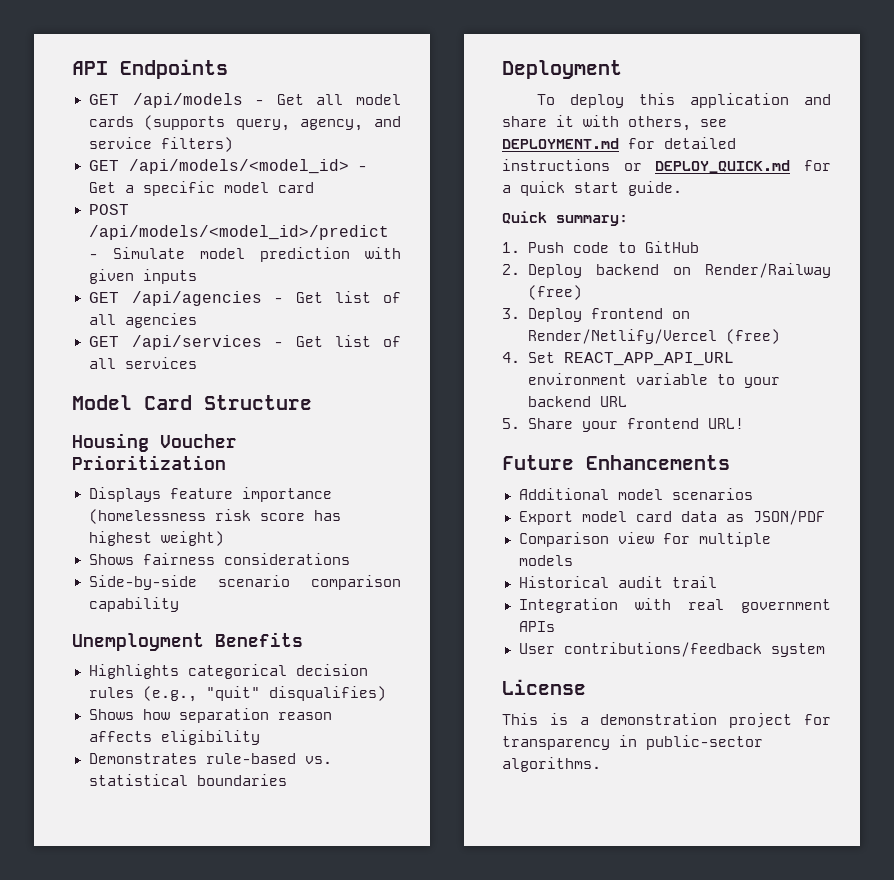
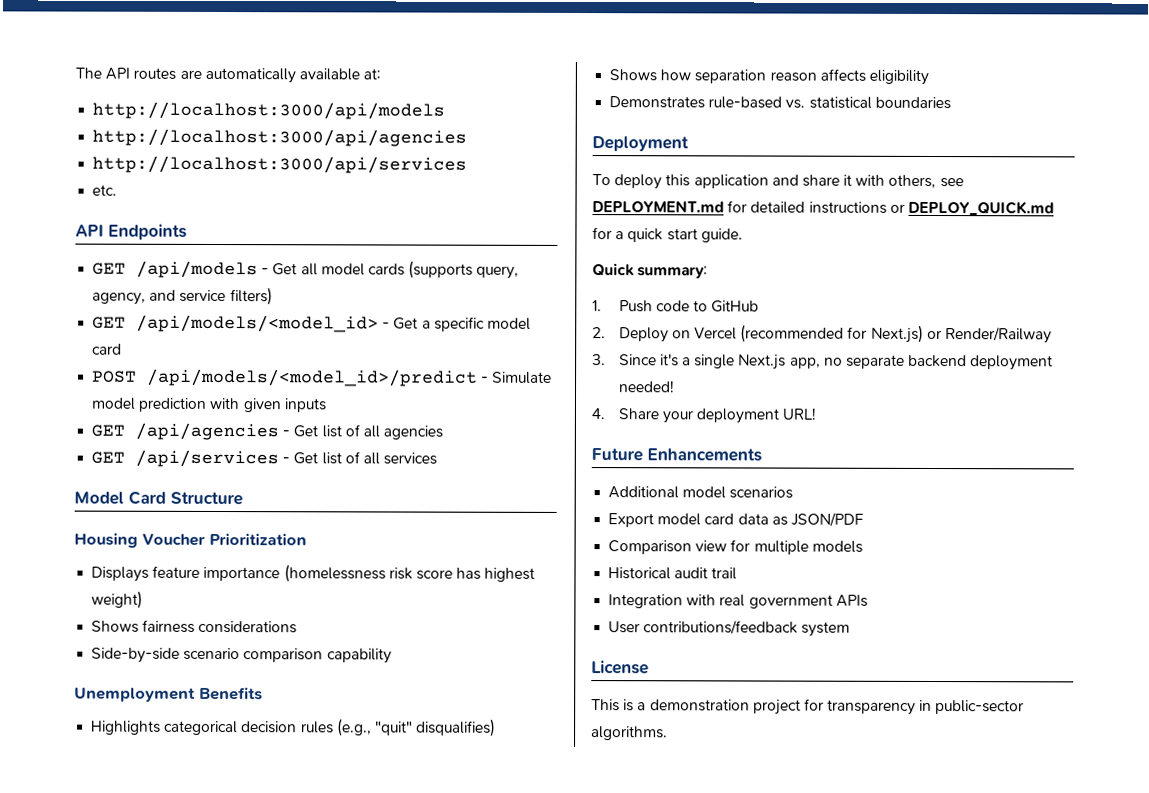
(72, 68) none -> [75,67,382,84] [92,101,446,120] [92,128,468,147] [92,155,468,174] [92,184,118,196] The API routes are automatically available at: // http://localhost:3000/api/models // http://localhost:3000/api/agencies // http://localhost:3000/api/services // etc. //
[595,264,691,275] backend on -> [671,324,942,343] on Vercel (recommended for Next.js) or
[527,285,582,300] (free) -> (1052, 335) none
[527,308,690,322] [527,329,780,344] [502,352,734,366] [527,373,780,388] [527,396,627,407] [502,418,520,429] Deploy frontend on Render/Netlify/Vercel (free) // 4. Set REACT_APP_API_URL environment variable to your backend URL // 5. -> [618,354,1054,371] [618,380,675,393] [591,408,605,420] Since it's a single Next.js app, no separate backend deployment needed! // 4.
[626,418,699,429] frontend -> [696,408,780,424] deployment

